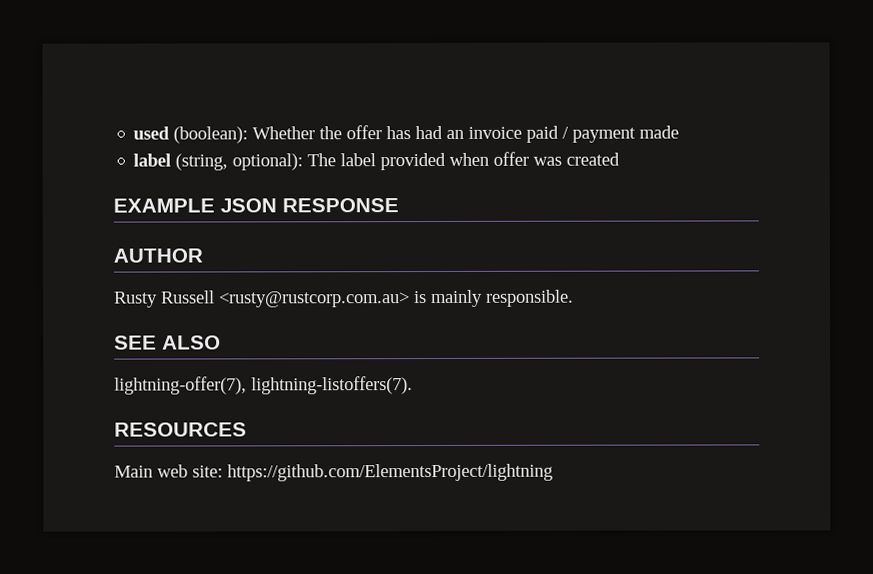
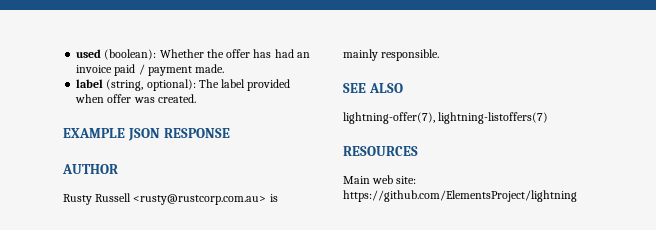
[639,125,680,139] made -> [195,64,225,73] made.
[566,152,621,166] created -> [157,94,196,103] created.
[251,376,413,395] lightning-listoffers(7). -> [438,112,549,124] lightning-listoffers(7)

